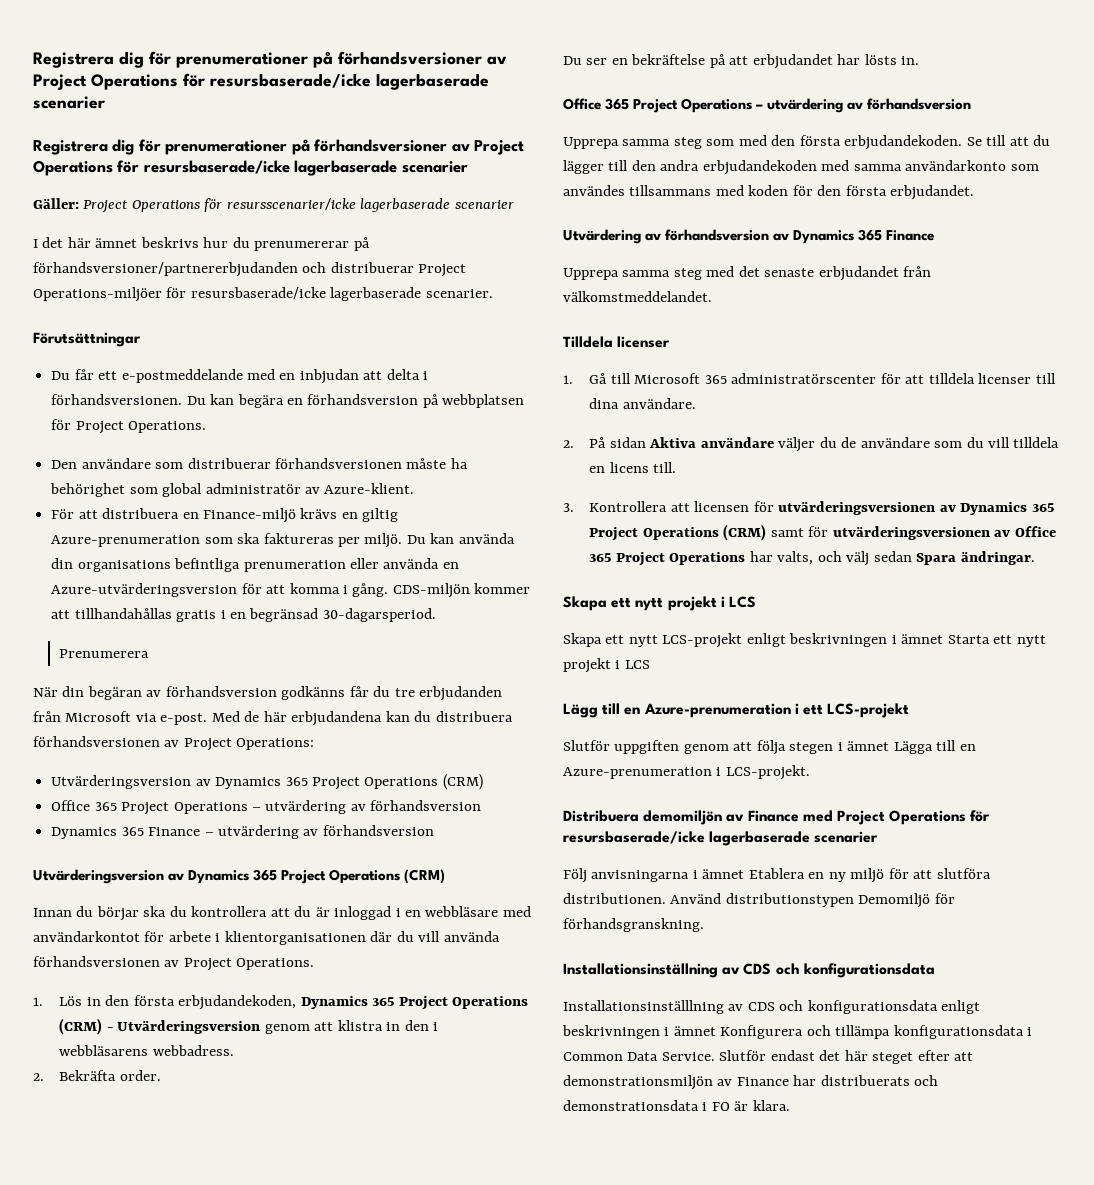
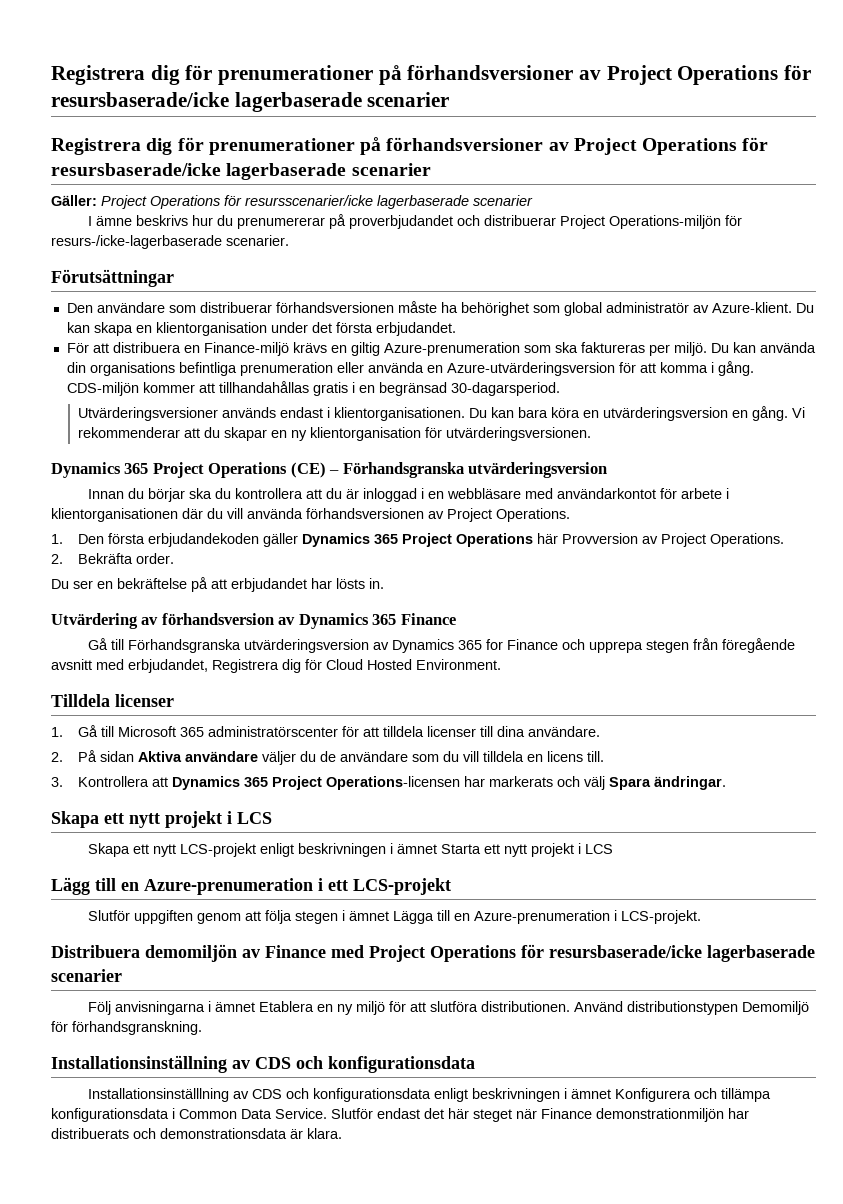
[42,237,138,248] det här ämnet -> [95,216,132,226] ämne
[33,262,298,277] förhandsversioner/partnererbjudanden -> [348,215,453,229] proverbjudandet
[33,287,493,302] [33,332,141,347] [51,369,429,384] [51,394,525,408] [51,419,207,434] Operations-miljöer för resursbaserade/icke lagerbaserade scenarier. // Förutsättningar // Du får ett e-postmeddelande med en inbjudan att delta i förhandsversionen. Du kan begära en förhandsversion på webbplatsen för Project Operations. -> [608,215,742,229] [51,235,289,249] [51,269,174,287] Operations-miljön för resurs-/icke-lagerbaserade scenarier. // Förutsättningar
(415, 488) none -> [795,303,814,313] [66,322,456,336] Du kan skapa en klientorganisation under det första erbjudandet.
[59,649,150,658] [33,686,503,701] [33,711,513,726] [33,736,315,751] [51,774,483,790] [51,800,482,815] [51,825,434,839] [33,869,446,884] Prenumerera // När din begäran av förhandsversion godkänns får du tre erbjudanden från Microsoft via e-post. Med de här erbjudandena kan du distribuera förhandsversionen av Project Operations: // Utvärderingsversion av Dynamics 365 Project Operations (CRM) // Office 365 Project Operations – utvärdering av förhandsversion // Dynamics 365 Finance – utvärdering av förhandsversion // Utvärderingsversion av Dynamics 365 Project Operations (CRM) -> [78,406,806,421] [78,427,592,441] [51,462,608,478] Utvärderingsversioner används endast i klientorganisationen. Du kan bara köra en utvärderingsversion en gång. Vi rekommenderar att du skapar en ny klientorganisation för utvärderingsversionen. // Dynamics 365 Project Operations (CE) – Förhandsgranska utvärderingsversion
[59,995,529,1010] [59,1018,439,1035] [59,1045,234,1056] Lös in den första erbjudandekoden, Dynamics 365 Project Operations (CRM) - Utvärderingsversion genom att klistra in den i webbläsarens webbadress. -> [78,533,785,547] Den första erbjudandekoden gäller Dynamics 365 Project Operations här Provversion av Project Operations.
[563,98,972,113] [563,135,1051,150] [563,160,1039,175] [563,185,975,200] // Office 365 Project Operations – utvärdering av förhandsversion // Upprepa samma steg som med den första erbjudandekoden. Se till att du lägger till den andra erbjudandekoden med samma användarkonto som användes tillsammans med koden för den första erbjudandet. -> (384, 583) none
[563,266,932,281] [563,291,712,302] Upprepa samma steg med det senaste erbjudandet från välkomstmeddelandet. -> [87,638,795,653] [51,659,501,673] Gå till Förhandsgranska utvärderingsversion av Dynamics 365 for Finance och upprepa stegen från föregående avsnitt med erbjudandet, Registrera dig för Cloud Hosted Environment.
[694,501,1054,515] [589,524,1056,541] [589,551,814,566] licensen för utvärderingsversionen av Dynamics 365 Project Operations (CRM) samt för utvärderingsversionen av Office 365 Project Operations har valts, -> [172,776,554,790] Dynamics 365 Project Operations-licensen har markerats
[873,551,912,562] sedan -> (606, 783) none
[917,1050,974,1061] [563,1075,789,1090] efter att demonstrationsmiljön av Finance -> [516,1108,724,1122] när Finance demonstrationmiljön
[702,1102,730,1111] i FO -> (287, 1133) none

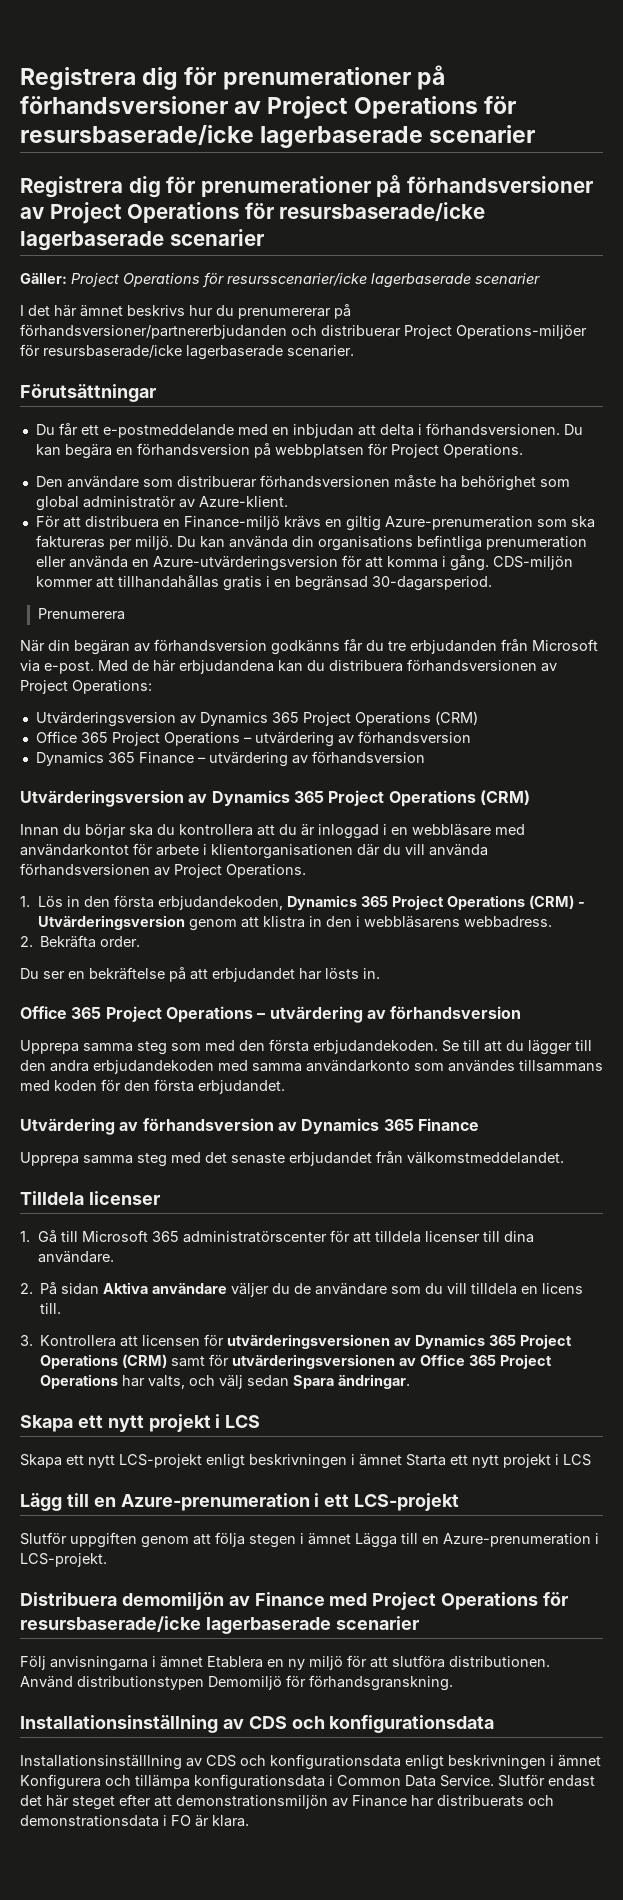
[95,216,132,226] ämne -> [28,305,123,317] det här ämnet
[348,215,453,229] proverbjudandet -> [20,324,287,339] förhandsversioner/partnererbjudanden
[608,215,742,229] [51,235,289,249] [51,269,174,287] Operations-miljön för resurs-/icke-lagerbaserade scenarier. // Förutsättningar -> [456,325,587,339] [20,344,354,360] [20,384,156,402] [35,423,583,438] [35,443,523,459] Operations-miljöer för resursbaserade/icke lagerbaserade scenarier. // Förutsättningar // Du får ett e-postmeddelande med en inbjudan att delta i förhandsversionen. Du kan begära en förhandsversion på webbplatsen för Project Operations.
[795,303,814,313] [66,322,456,336] Du kan skapa en klientorganisation under det första erbjudandet. -> (288, 501) none
[78,406,806,421] [78,427,592,441] [51,462,608,478] Utvärderingsversioner används endast i klientorganisationen. Du kan bara köra en utvärderingsversion en gång. Vi rekommenderar att du skapar en ny klientorganisation för utvärderingsversionen. // Dynamics 365 Project Operations (CE) – Förhandsgranska utvärderingsversion -> [37,608,125,620] [20,639,598,655] [20,659,557,674] [20,680,152,694] [35,711,478,727] [35,731,471,747] [35,751,425,767] [20,790,530,807] Prenumerera // När din begäran av förhandsversion godkänns får du tre erbjudanden från Microsoft via e-post. Med de här erbjudandena kan du distribuera förhandsversionen av Project Operations: // Utvärderingsversion av Dynamics 365 Project Operations (CRM) // Office 365 Project Operations – utvärdering av förhandsversion // Dynamics 365 Finance – utvärdering av förhandsversion // Utvärderingsversion av Dynamics 365 Project Operations (CRM)
[78,533,785,547] Den första erbjudandekoden gäller Dynamics 365 Project Operations här Provversion av Project Operations. -> [37,895,585,910] [37,915,552,931] Lös in den första erbjudandekoden, Dynamics 365 Project Operations (CRM) - Utvärderingsversion genom att klistra in den i webbläsarens webbadress.
(384, 583) none -> [20,1006,522,1023] [20,1039,592,1055] [20,1060,603,1074] [20,1079,285,1094] // Office 365 Project Operations – utvärdering av förhandsversion // Upprepa samma steg som med den första erbjudandekoden. Se till att du lägger till den andra erbjudandekoden med samma användarkonto som användes tillsammans med koden för den första erbjudandet.
[87,638,795,653] [51,659,501,673] Gå till Förhandsgranska utvärderingsversion av Dynamics 365 for Finance och upprepa stegen från föregående avsnitt med erbjudandet, Registrera dig för Cloud Hosted Environment. -> [20,1151,564,1167] Upprepa samma steg med det senaste erbjudandet från välkomstmeddelandet.
[172,776,554,790] Dynamics 365 Project Operations-licensen har markerats -> [142,1334,573,1349] [40,1354,553,1369] [40,1374,186,1389] licensen för utvärderingsversionen av Dynamics 365 Project Operations (CRM) samt för utvärderingsversionen av Office 365 Project Operations har valts,
(606, 783) none -> [247,1375,290,1387] sedan
[516,1108,724,1122] när Finance demonstrationmiljön -> [119,1794,407,1809] efter att demonstrationsmiljön av Finance
(287, 1133) none -> [163,1815,191,1826] i FO

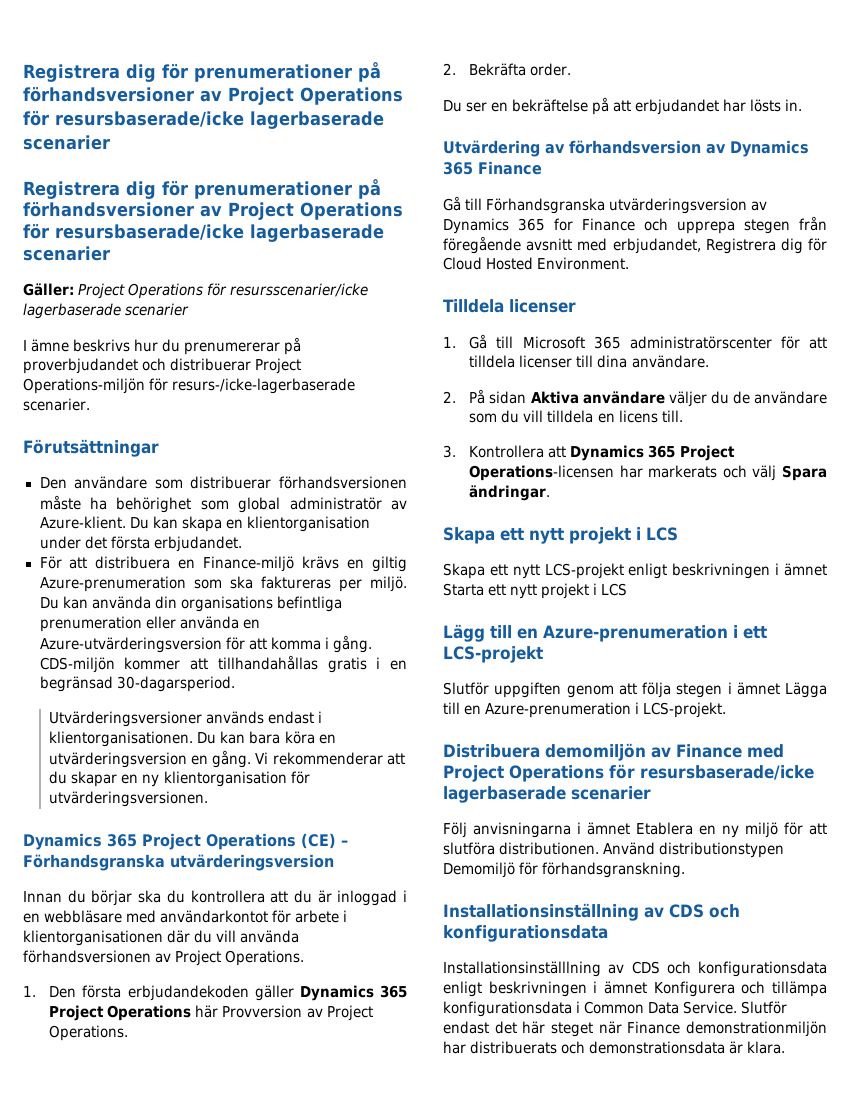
[28,305,123,317] det här ämnet -> [31,339,70,352] ämne
[20,324,287,339] förhandsversioner/partnererbjudanden -> [23,358,138,374] proverbjudandet
[456,325,587,339] [20,344,354,360] [20,384,156,402] [35,423,583,438] [35,443,523,459] Operations-miljöer för resursbaserade/icke lagerbaserade scenarier. // Förutsättningar // Du får ett e-postmeddelande med en inbjudan att delta i förhandsversionen. Du kan begära en förhandsversion på webbplatsen för Project Operations. -> [23,378,356,394] [23,398,90,411] [23,439,159,457] Operations-miljön för resurs-/icke-lagerbaserade scenarier. // Förutsättningar
(288, 501) none -> [129,516,370,532] [39,536,242,552] Du kan skapa en klientorganisation under det första erbjudandet.
[37,608,125,620] [20,639,598,655] [20,659,557,674] [20,680,152,694] [35,711,478,727] [35,731,471,747] [35,751,425,767] [20,790,530,807] Prenumerera // När din begäran av förhandsversion godkänns får du tre erbjudanden från Microsoft via e-post. Med de här erbjudandena kan du distribuera förhandsversionen av Project Operations: // Utvärderingsversion av Dynamics 365 Project Operations (CRM) // Office 365 Project Operations – utvärdering av förhandsversion // Dynamics 365 Finance – utvärdering av förhandsversion // Utvärderingsversion av Dynamics 365 Project Operations (CRM) -> [49,711,323,727] [49,731,336,747] [49,750,405,768] [49,771,310,787] [49,791,209,807] [23,833,348,850] [23,854,334,871] Utvärderingsversioner används endast i klientorganisationen. Du kan bara köra en utvärderingsversion en gång. Vi rekommenderar att du skapar en ny klientorganisation för utvärderingsversionen. // Dynamics 365 Project Operations (CE) – Förhandsgranska utvärderingsversion
[37,895,585,910] [37,915,552,931] Lös in den första erbjudandekoden, Dynamics 365 Project Operations (CRM) - Utvärderingsversion genom att klistra in den i webbläsarens webbadress. -> [49,985,407,1001] [49,1005,373,1021] [49,1025,129,1041] Den första erbjudandekoden gäller Dynamics 365 Project Operations här Provversion av Project Operations.
[20,1006,522,1023] [20,1039,592,1055] [20,1060,603,1074] [20,1079,285,1094] // Office 365 Project Operations – utvärdering av förhandsversion // Upprepa samma steg som med den första erbjudandekoden. Se till att du lägger till den andra erbjudandekoden med samma användarkonto som användes tillsammans med koden för den första erbjudandet. -> (803, 105) none
[20,1151,564,1167] Upprepa samma steg med det senaste erbjudandet från välkomstmeddelandet. -> [443,196,768,214] [443,216,827,234] [443,236,827,254] [443,257,630,270] Gå till Förhandsgranska utvärderingsversion av Dynamics 365 for Finance och upprepa stegen från föregående avsnitt med erbjudandet, Registrera dig för Cloud Hosted Environment.
[142,1334,573,1349] [40,1354,553,1369] [40,1374,186,1389] licensen för utvärderingsversionen av Dynamics 365 Project Operations (CRM) samt för utvärderingsversionen av Office 365 Project Operations har valts, -> [570,445,735,461] [469,465,718,481] Dynamics 365 Project Operations-licensen har markerats
[247,1375,290,1387] sedan -> (777, 473) none
[119,1794,407,1809] efter att demonstrationsmiljön av Finance -> [598,1021,827,1037] när Finance demonstrationmiljön
[163,1815,191,1826] i FO -> (726, 1047) none

